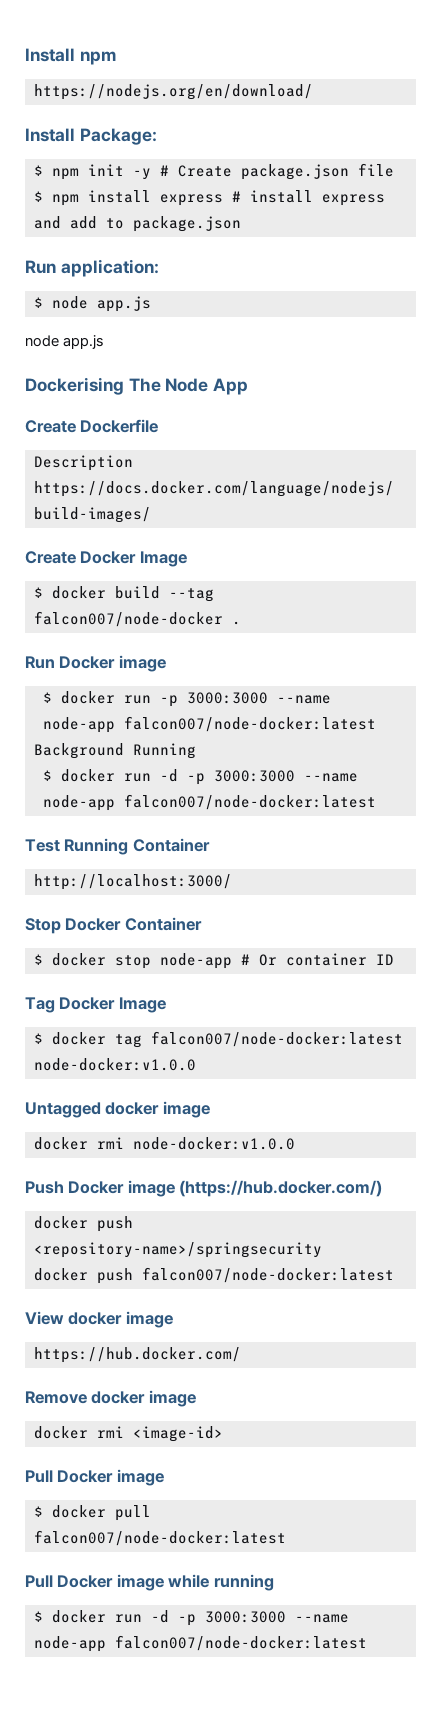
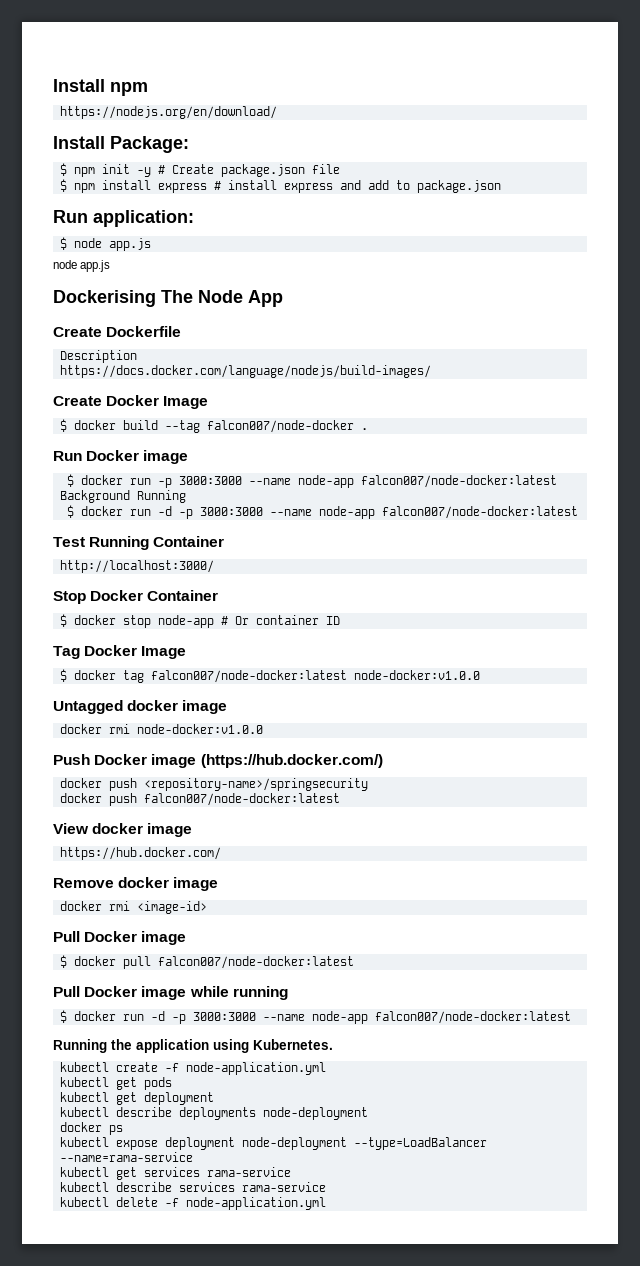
(367, 1643) none -> [53,1039,333,1053] [59,1062,326,1075] [59,1077,172,1090] [59,1092,214,1105] [59,1107,368,1120] [59,1122,123,1135] [59,1137,487,1150] [59,1152,193,1162] [59,1167,291,1180] [59,1182,326,1192] [59,1197,326,1210] // Running the application using Kubernetes. // kubectl create -f node-application.yml // kubectl get pods // kubectl get deployment // kubectl describe deployments node-deployment // docker ps // kubectl expose deployment node-deployment --type=LoadBalancer --name=rama-service // kubectl get services rama-service // kubectl describe services rama-service // kubectl delete -f node-application.yml

